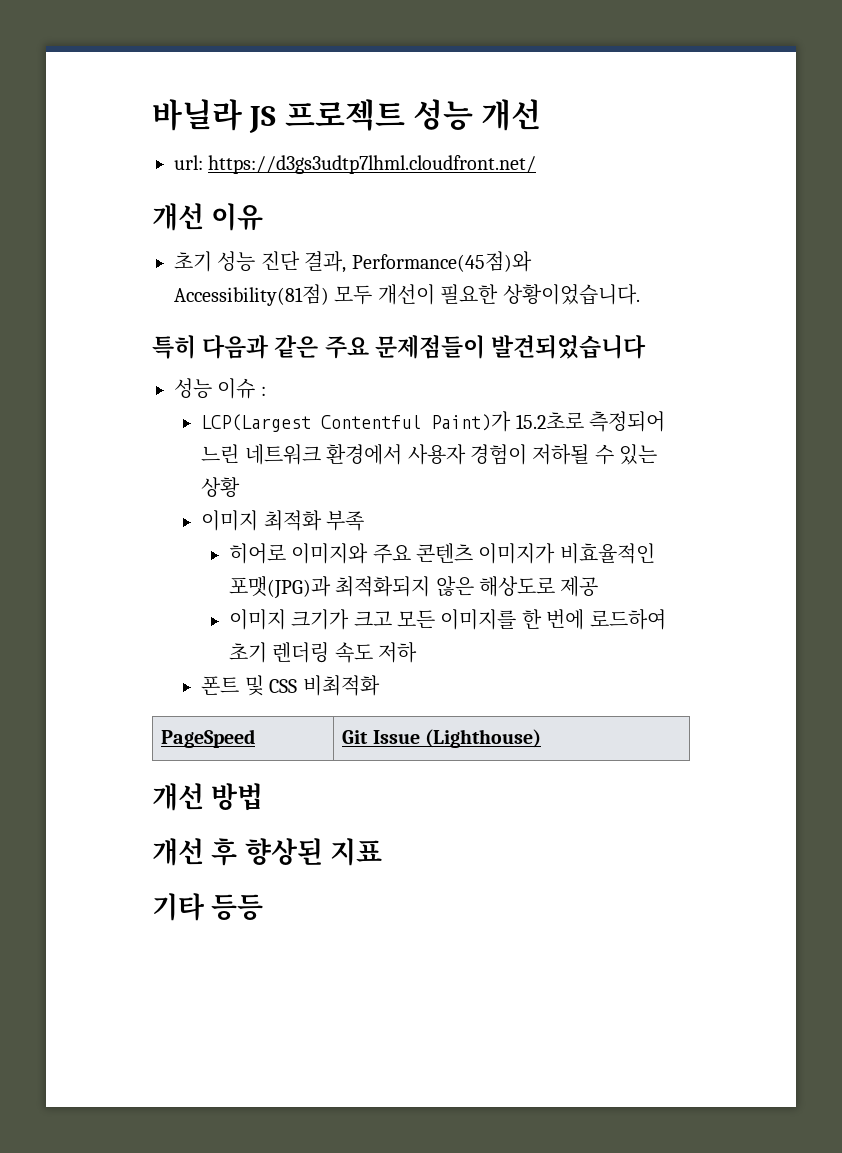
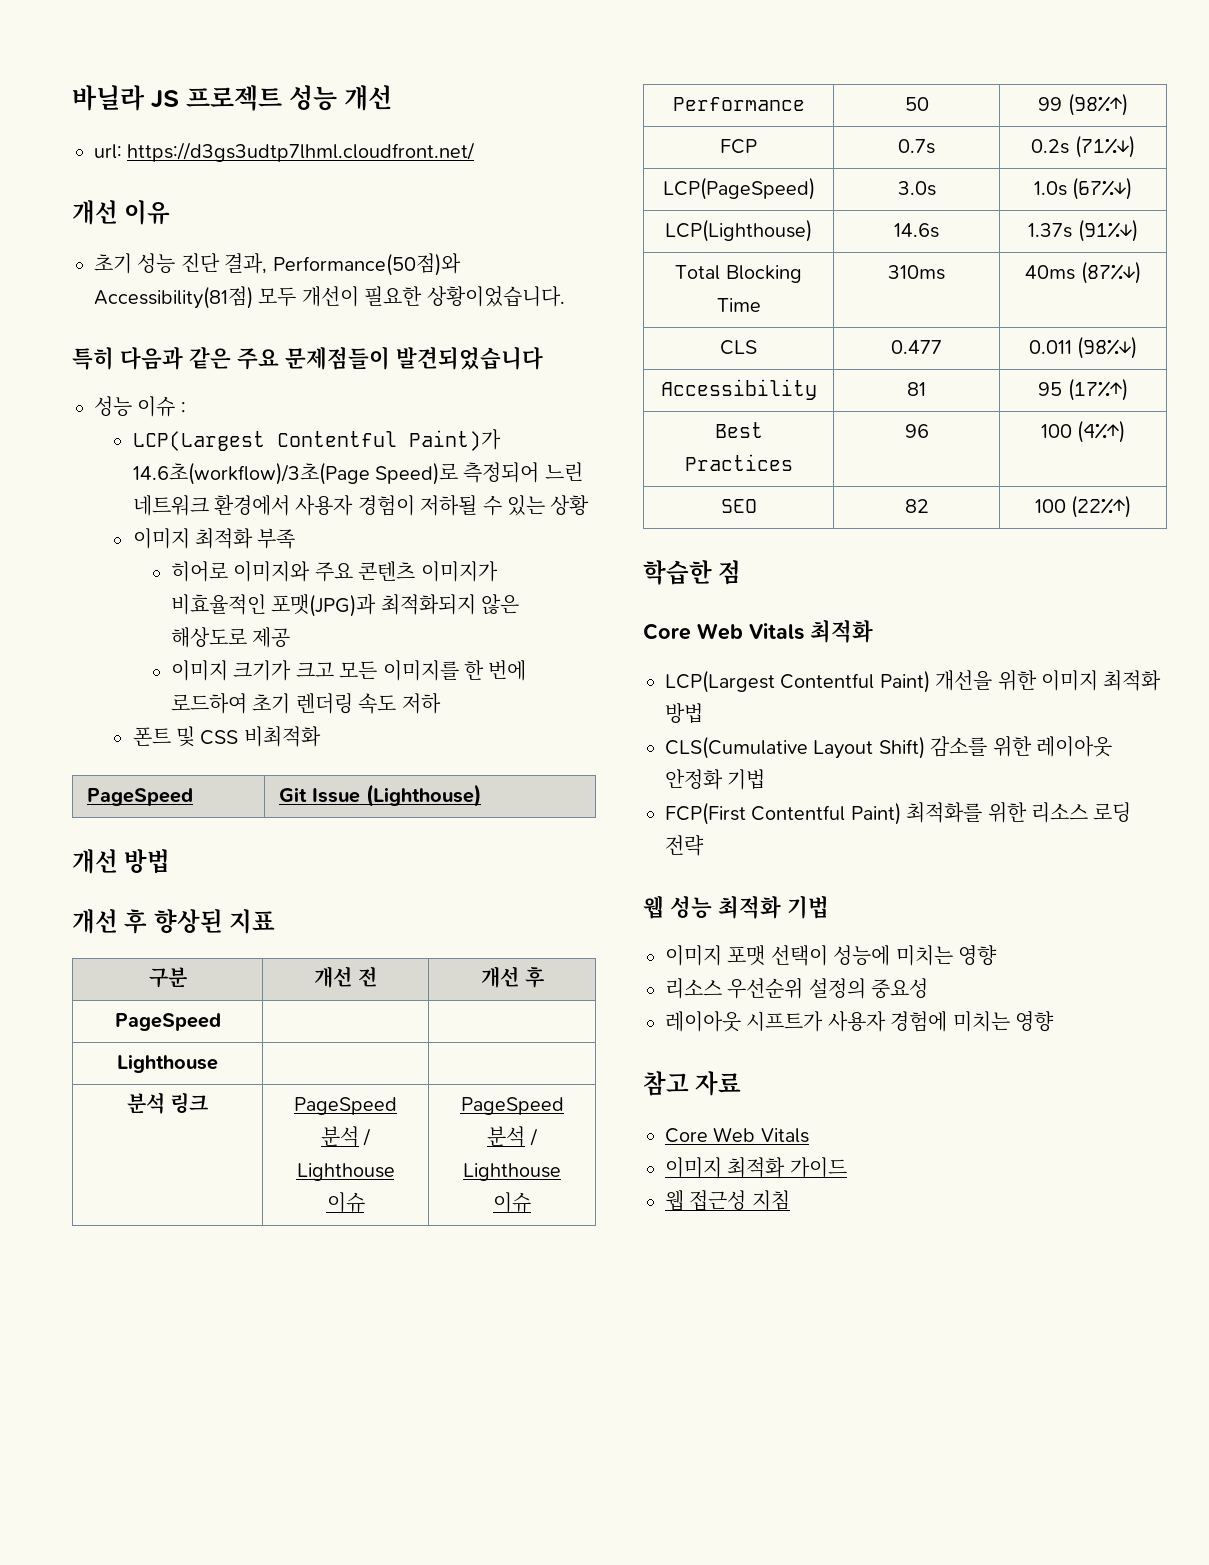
[351,251,532,272] Performance(45점)와 -> [272,253,461,276] Performance(50점)와
[515,412,584,429] 15.2초로 -> [132,462,458,485] 14.6초(workflow)/3초(Page Speed)로
[152,893,264,921] // 기타 등등 -> [148,967,187,988] [314,966,377,988] [480,966,544,988] [114,1013,221,1031] [117,1054,218,1073] [126,1092,209,1114] [294,1097,397,1115] [320,1126,372,1147] [296,1163,395,1181] [326,1192,365,1213] [460,1097,564,1115] [487,1126,538,1147] [463,1163,561,1181] [493,1192,531,1213] [672,97,805,111] [904,97,929,111] [1038,93,1128,116] [720,139,757,154] [898,139,935,154] [1031,135,1135,158] [662,177,815,200] [897,181,936,196] [1033,177,1133,200] [665,219,812,242] [894,223,939,238] [1028,219,1138,242] [675,265,802,283] [716,298,761,312] [888,265,945,280] [1025,261,1141,284] [720,340,757,355] [891,340,942,354] [1028,336,1138,359] [660,379,817,400] [907,382,926,396] [1038,378,1128,401] [714,422,763,438] [684,454,793,471] [904,424,929,438] [1040,420,1126,443] [720,499,757,513] [904,499,929,513] [1034,495,1132,518] [643,560,742,585] [643,620,873,643] [665,670,1162,693] [665,703,703,723] [665,736,1112,759] [665,769,766,790] [665,802,1132,825] [665,835,704,856] [643,895,829,919] [665,945,997,966] [665,978,929,999] [665,1011,1054,1032] [643,1071,742,1096] [665,1127,809,1143] [665,1157,847,1178] [665,1190,790,1211] // 구분 | 개선 전 | 개선 후 // PageSpeed | | // Lighthouse | | // 분석 링크 | PageSpeed 분석 / Lighthouse 이슈 | PageSpeed 분석 / Lighthouse 이슈 // Performance | 50 | 99 (98%↑) // FCP | 0.7s | 0.2s (71%↓) // LCP(PageSpeed) | 3.0s | 1.0s (67%↓) // LCP(Lighthouse) | 14.6s | 1.37s (91%↓) // Total Blocking Time | 310ms | 40ms (87%↓) // CLS | 0.477 | 0.011 (98%↓) // Accessibility | 81 | 95 (17%↑) // Best Practices | 96 | 100 (4%↑) // SEO | 82 | 100 (22%↑) // 학습한 점 // Core Web Vitals 최적화 // LCP(Largest Contentful Paint) 개선을 위한 이미지 최적화 방법 // CLS(Cumulative Layout Shift) 감소를 위한 레이아웃 안정화 기법 // FCP(First Contentful Paint) 최적화를 위한 리소스 로딩 전략 // 웹 성능 최적화 기법 // 이미지 포맷 선택이 성능에 미치는 영향 // 리소스 우선순위 설정의 중요성 // 레이아웃 시프트가 사용자 경험에 미치는 영향 // 참고 자료 // Core Web Vitals // 이미지 최적화 가이드 // 웹 접근성 지침

